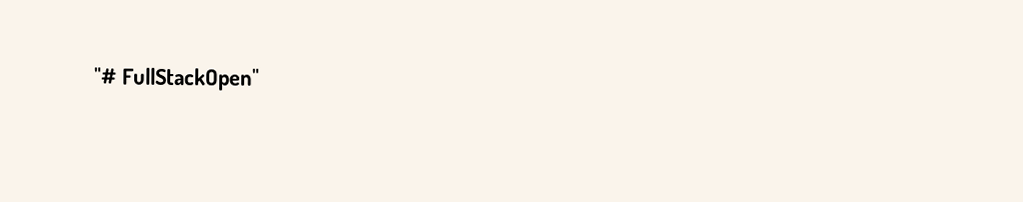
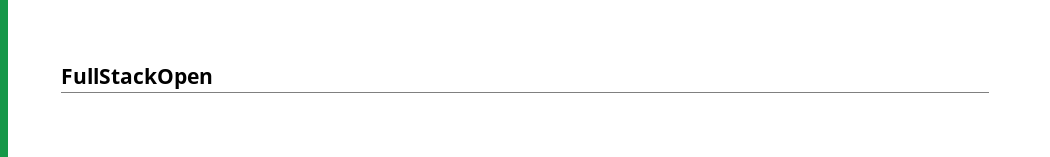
[94,67,260,91] "# FullStackOpen" -> [61,68,213,89] FullStackOpen

